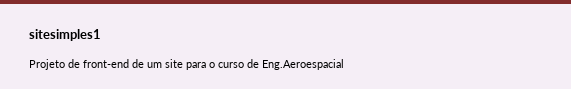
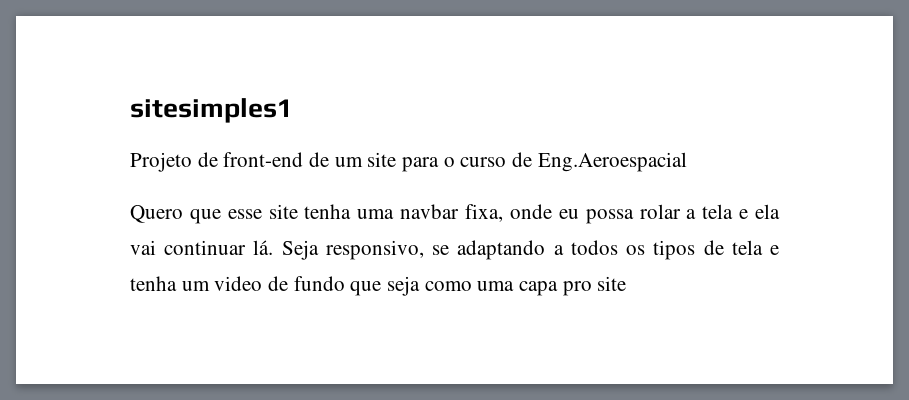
(344, 64) none -> [130,204,781,224] [130,240,780,260] [130,276,627,296] // Quero que esse site tenha uma navbar fixa, onde eu possa rolar a tela e ela vai continuar lá. Seja responsivo, se adaptando a todos os tipos de tela e tenha um video de fundo que seja como uma capa pro site

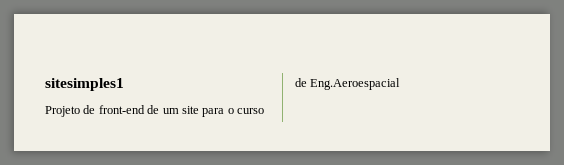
[130,204,781,224] [130,240,780,260] [130,276,627,296] // Quero que esse site tenha uma navbar fixa, onde eu possa rolar a tela e ela vai continuar lá. Seja responsivo, se adaptando a todos os tipos de tela e tenha um video de fundo que seja como uma capa pro site -> (401, 84) none

